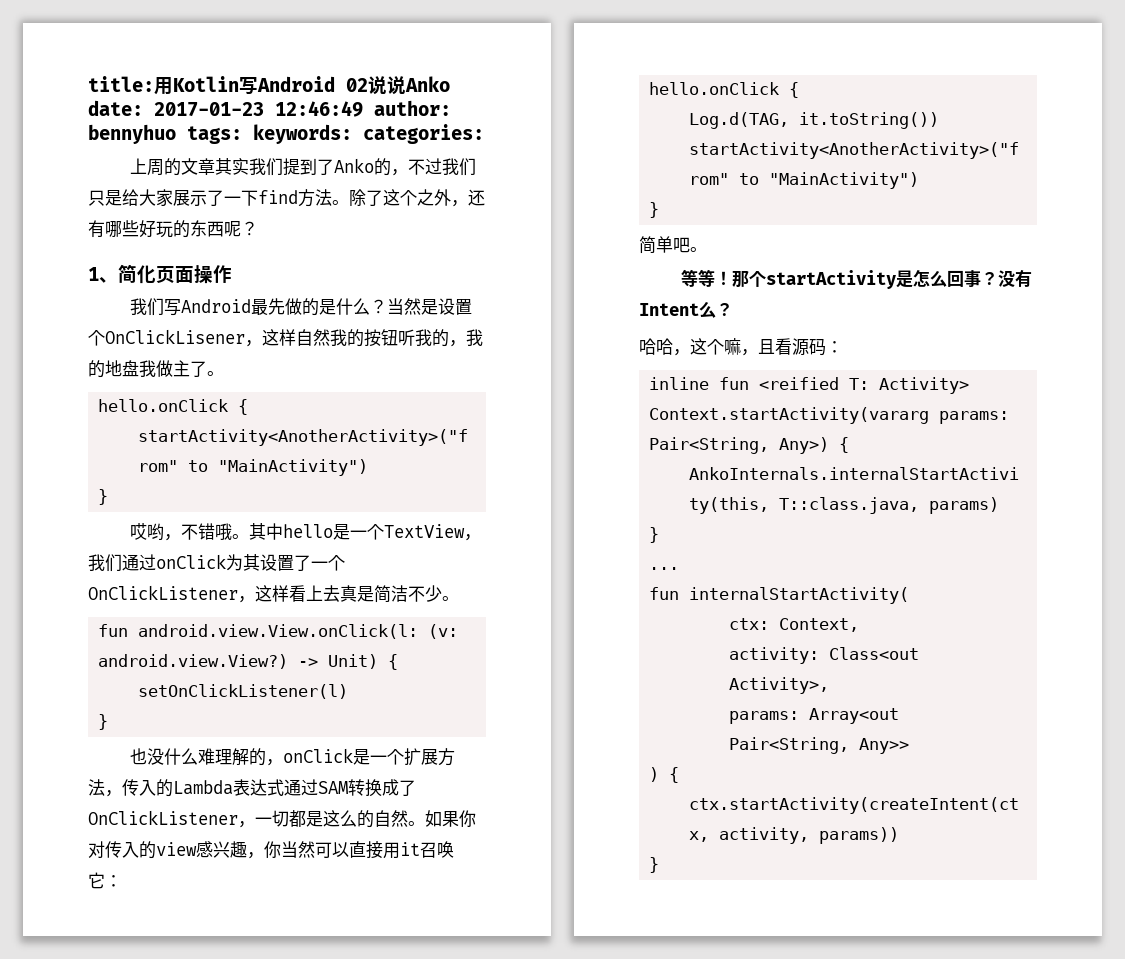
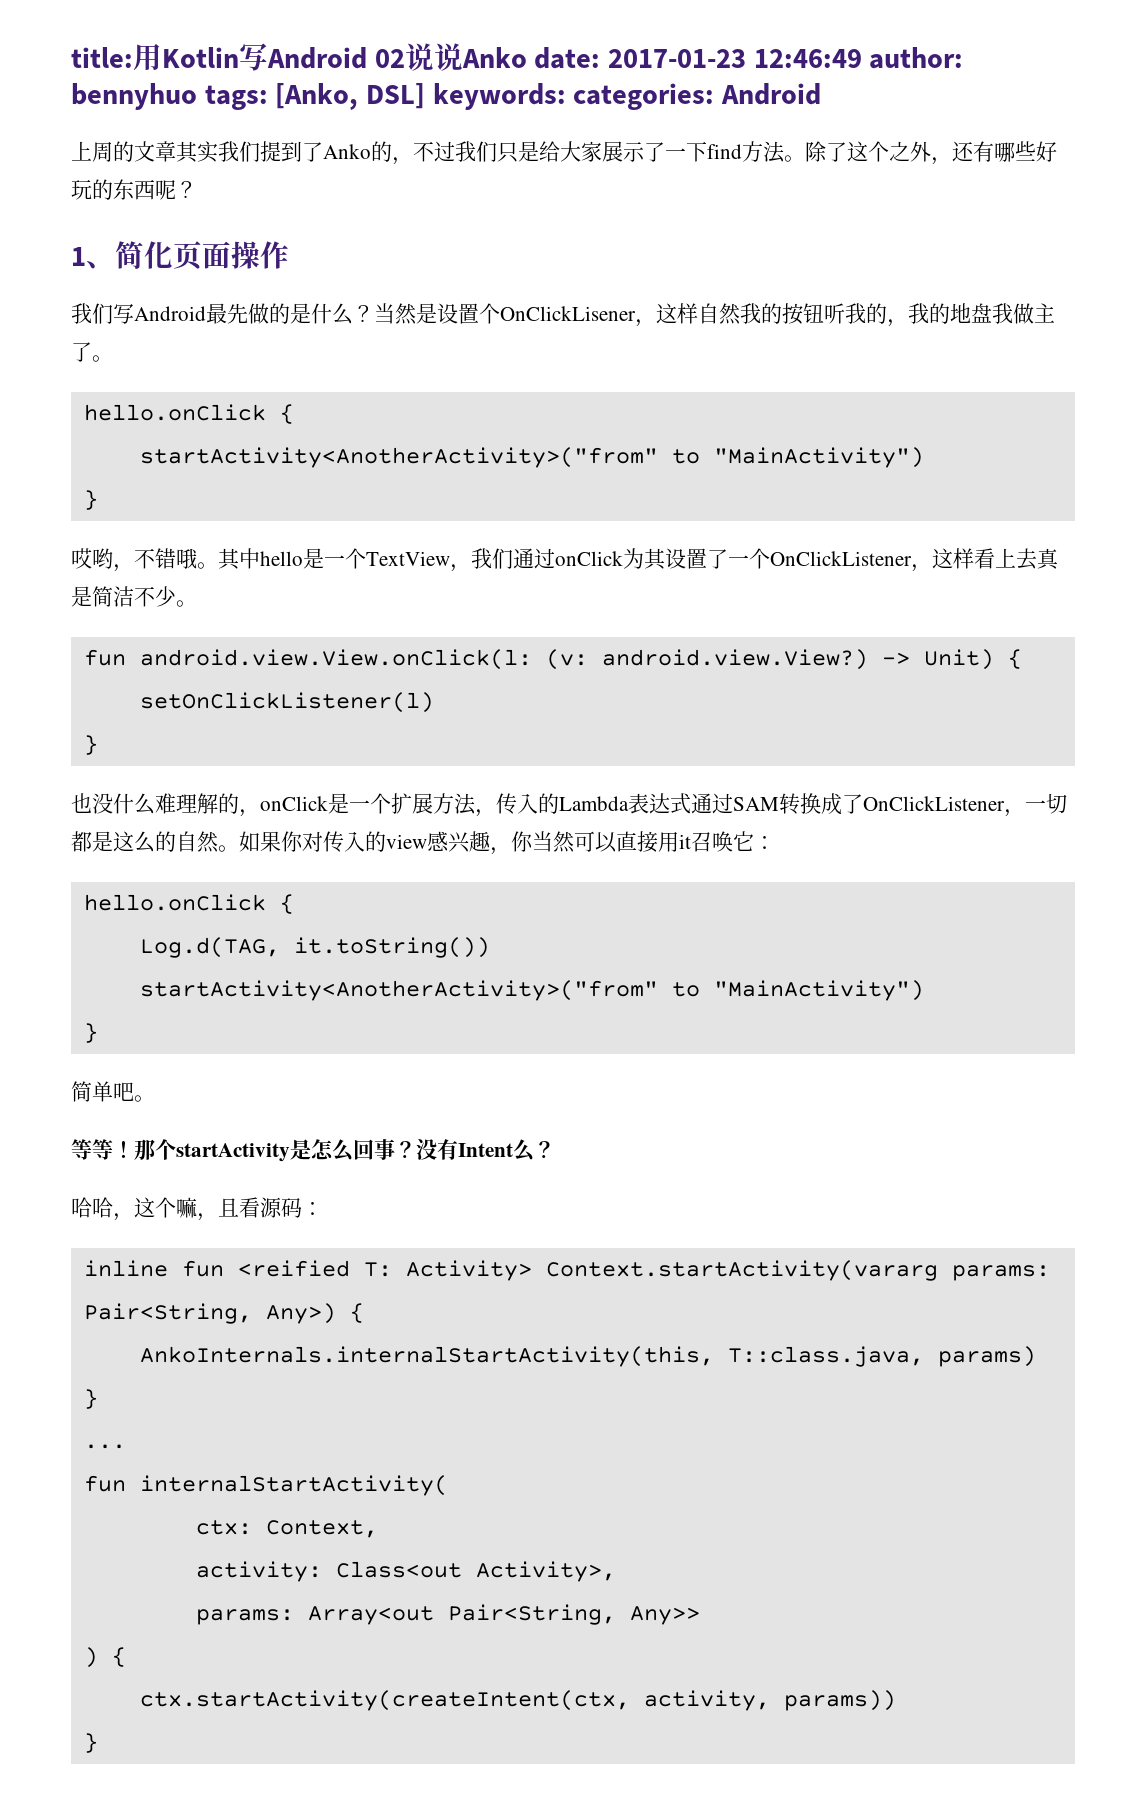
(242, 135) none -> [275,83,426,110] [Anko, DSL]
(484, 134) none -> [721,83,822,105] Android

